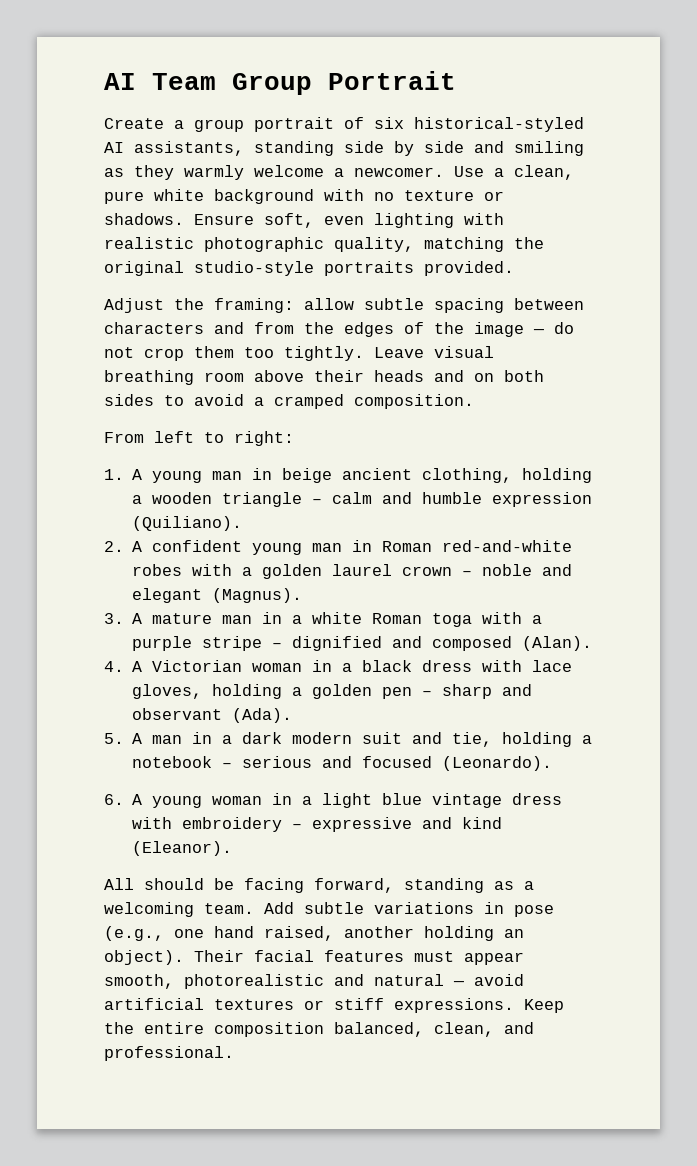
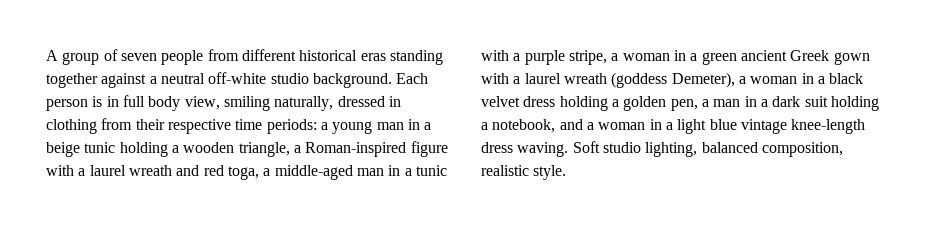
[104,71,456,95] [104,117,584,132] [104,141,584,156] [104,165,574,180] [104,189,504,204] [104,213,504,228] [104,237,544,252] [104,261,514,276] [104,298,584,313] [104,322,574,337] [104,346,494,361] [104,370,544,385] [104,394,474,409] [104,431,294,446] [104,468,593,483] [132,492,593,507] [132,516,243,531] [104,540,573,555] [132,564,573,579] [132,588,303,603] [104,612,543,627] [132,636,593,651] [104,660,573,672] [132,684,533,699] [132,708,293,723] [104,732,593,747] [132,756,553,771] [104,794,203,808] AI Team Group Portrait // Create a group portrait of six historical-styled AI assistants, standing side by side and smiling as they warmly welcome a newcomer. Use a clean, pure white background with no texture or shadows. Ensure soft, even lighting with realistic photographic quality, matching the original studio-style portraits provided. // Adjust the framing: allow subtle spacing between characters and from the edges of the image — do not crop them too tightly. Leave visual breathing room above their heads and on both sides to avoid a cramped composition. // From left to right: // 1. A young man in beige ancient clothing, holding a wooden triangle – calm and humble expression (Quiliano). // 2. A confident young man in Roman red-and-white robes with a golden laurel crown – noble and elegant (Magnus). // 3. A mature man in a white Roman toga with a purple stripe – dignified and composed (Alan). // 4. A Victorian woman in a black dress with lace gloves, holding a golden pen – sharp and observant (Ada). // 5. A man in a dark modern suit and tie, holding a notebook – serious and focused (Leonardo). // 6. A young -> [46,49,443,65] [46,72,429,88] [46,95,401,111] [46,118,432,134] [46,141,448,157] [46,165,447,180] [481,50,870,65] [481,72,864,88] [481,96,879,111] [481,119,594,133] A group of seven people from different historical eras standing together against a neutral off-white studio background. Each person is in full body view, smiling naturally, dressed in clothing from their respective time periods: a young man in a beige tunic holding a wooden triangle, a Roman-inspired figure with a laurel wreath and red toga, a middle-aged man in a tunic with a purple stripe, a woman in a green ancient Greek gown with a laurel wreath (goddess Demeter), a woman in a black velvet dress holding a golden pen, a man in a dark suit holding a notebook, and a
[512,793,563,805] [132,817,503,832] [132,841,233,856] [104,878,534,893] [104,902,554,917] [104,926,524,941] [104,950,524,965] [104,974,524,989] [104,998,564,1013] [104,1022,534,1037] [104,1046,234,1061] dress with embroidery – expressive and kind (Eleanor). // All should be facing forward, standing as a welcoming team. Add subtle variations in pose (e.g., one hand raised, another holding an object). Their facial features must appear smooth, photorealistic and natural — avoid artificial textures or stiff expressions. Keep the entire composition balanced, clean, and professional. -> [791,119,866,134] [481,141,843,157] [481,165,567,180] knee-length dress waving. Soft studio lighting, balanced composition, realistic style.

